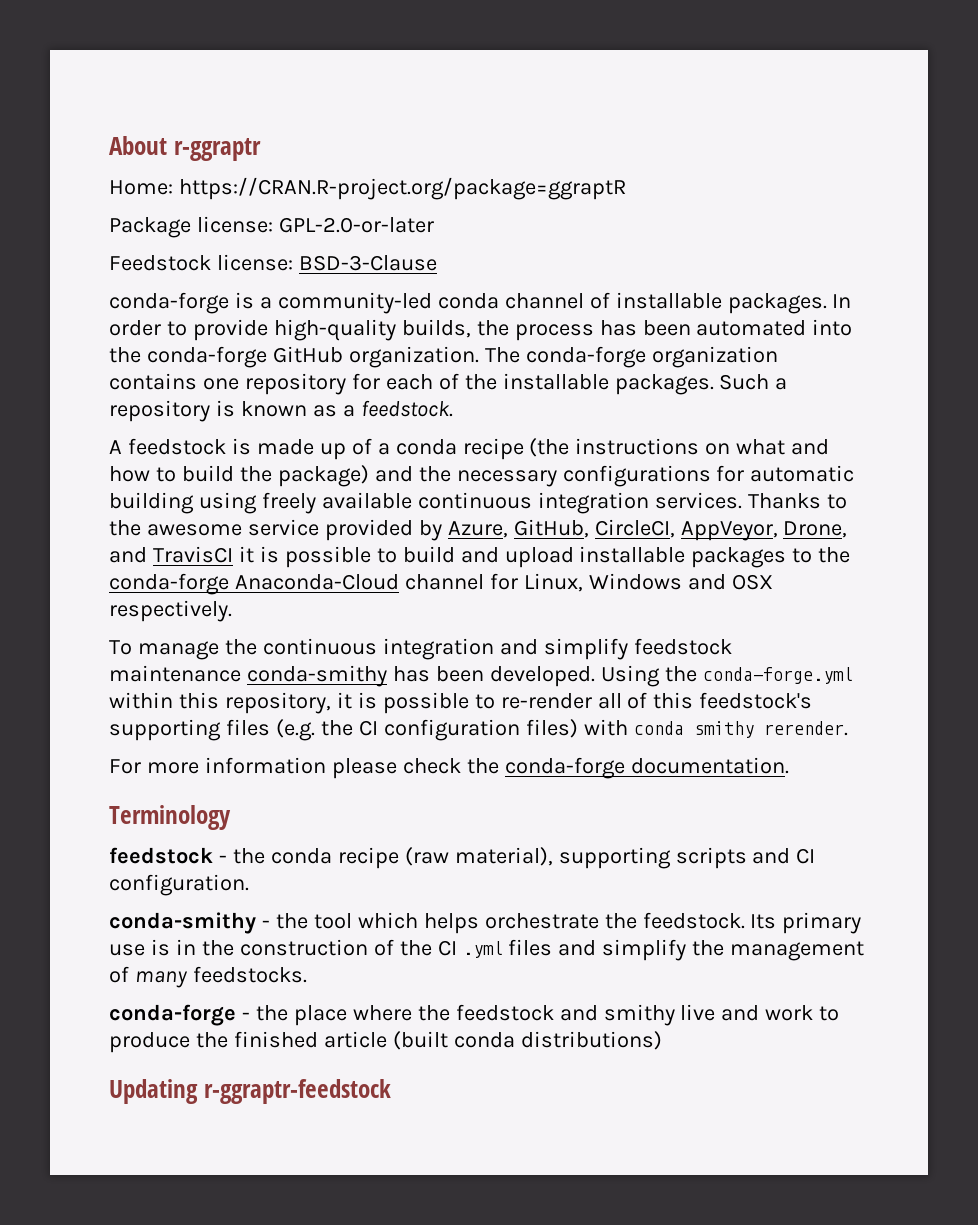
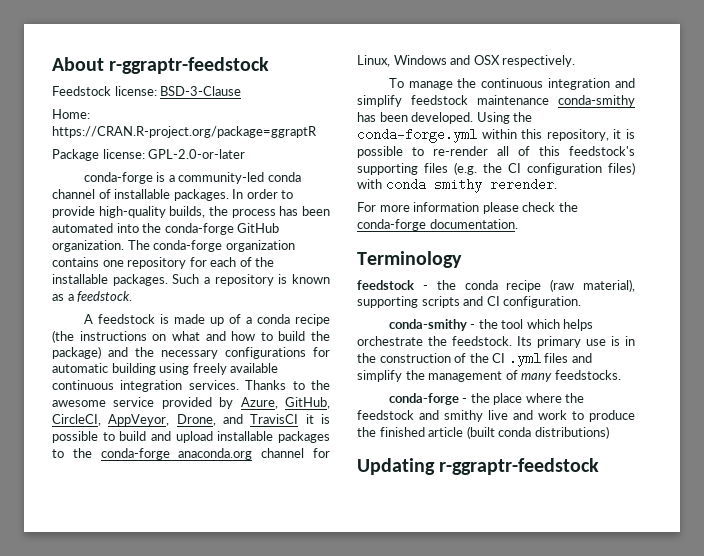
[173,138,261,161] r-ggraptr -> [109,57,270,74] [52,86,242,96] r-ggraptr-feedstock // Feedstock license: BSD-3-Clause
[109,254,437,271] // Feedstock license: BSD-3-Clause -> (246, 154) none
[234,574,399,590] Anaconda-Cloud -> [178,448,253,460] anaconda.org

